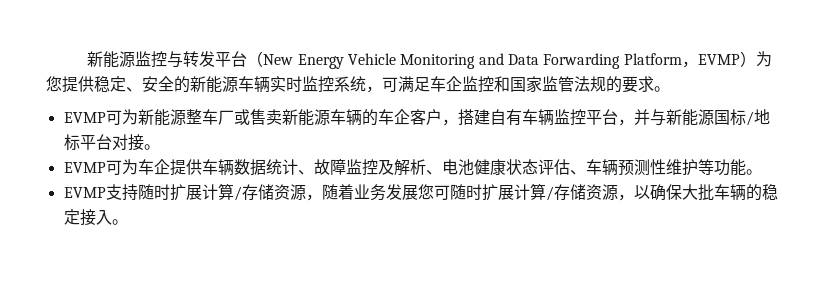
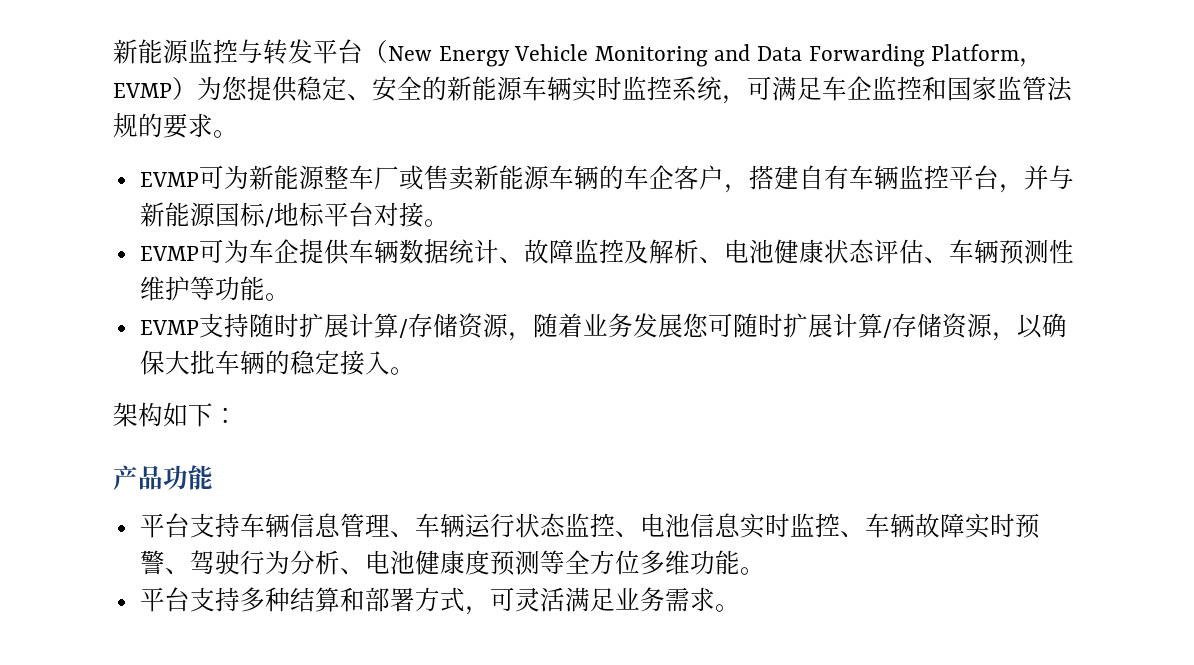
(128, 222) none -> [113,402,238,427] [113,465,213,490] [139,513,1040,539] [139,550,765,576] [139,587,740,615] // 架构如下： // 产品功能 // 平台支持车辆信息管理、车辆运行状态监控、电池信息实时监控、车辆故障实时预警、驾驶行为分析、电池健康度预测等全方位多维功能。 // 平台支持多种结算和部署方式，可灵活满足业务需求。

